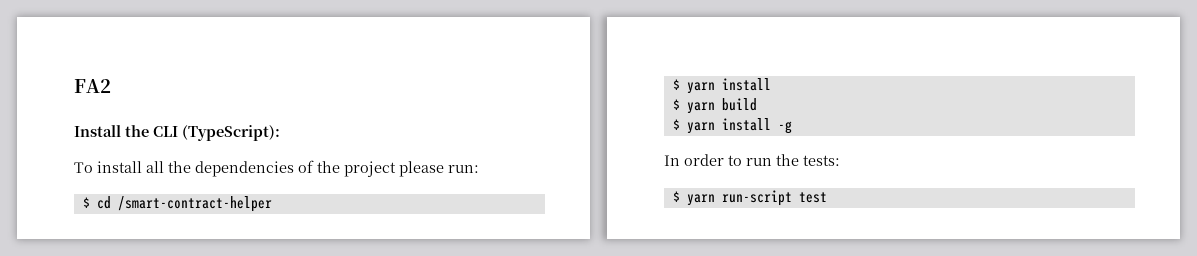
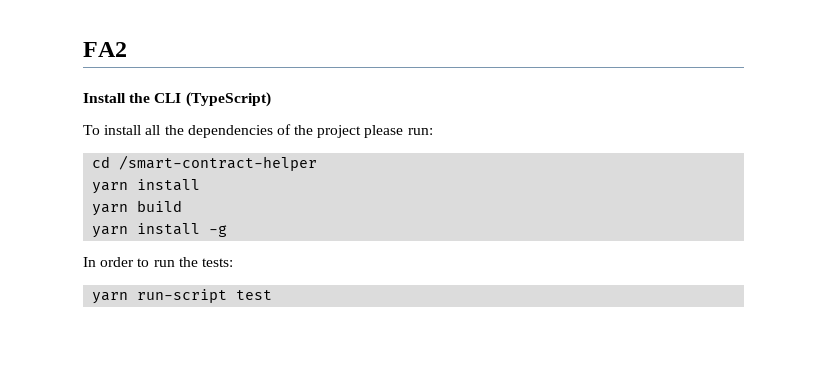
[182,125,280,141] (TypeScript): -> [185,92,271,107] (TypeScript)
[82,197,90,208] $ -> (433, 131) none
[672,79,680,90] $ -> (318, 163) none
[672,99,680,110] $ -> (201, 185) none
[672,119,680,130] $ -> (183, 206) none
[672,191,680,202] $ -> (233, 262) none

